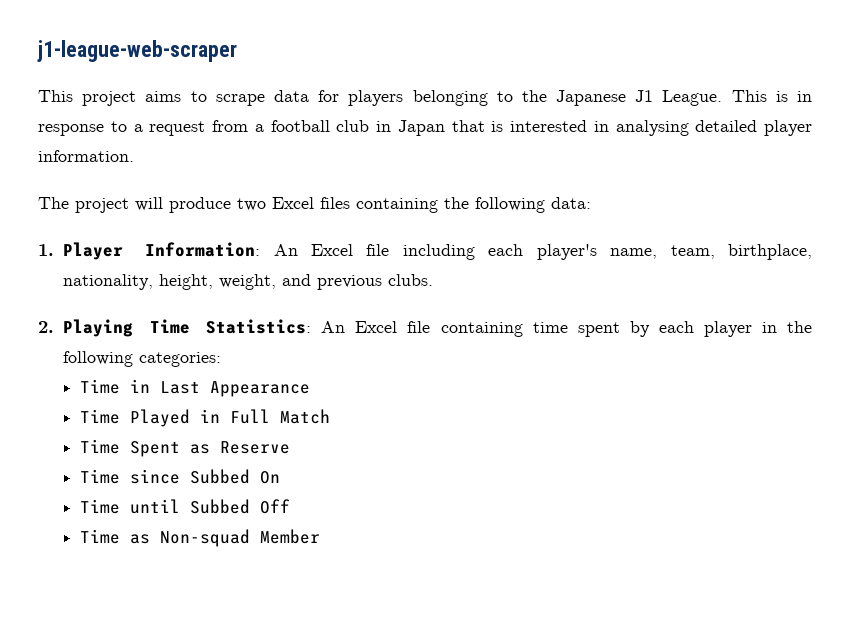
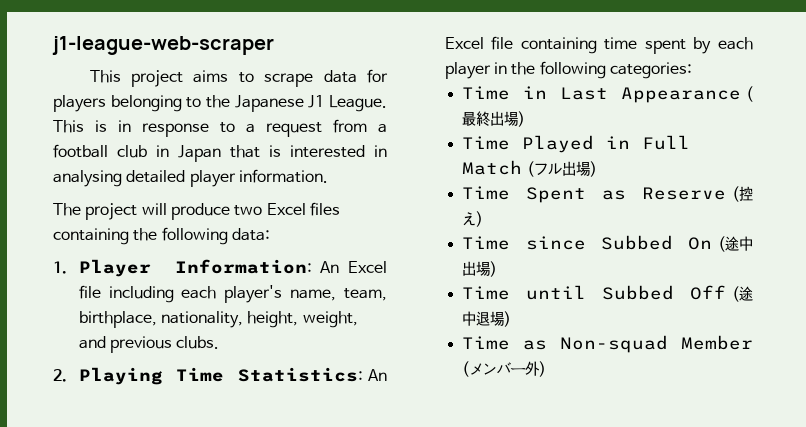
(310, 389) none -> [746,86,753,102] [462,111,526,127] (最終出場)
(330, 416) none -> [526,161,597,177] (フル出場)
(290, 447) none -> [732,186,753,202] [462,211,484,227] (控え)
(280, 477) none -> [718,236,753,252] [462,261,498,277] (途中出場)
(290, 506) none -> [732,286,753,302] [462,311,512,327] (途中退場)
(320, 536) none -> [462,361,547,377] (メンバー外)

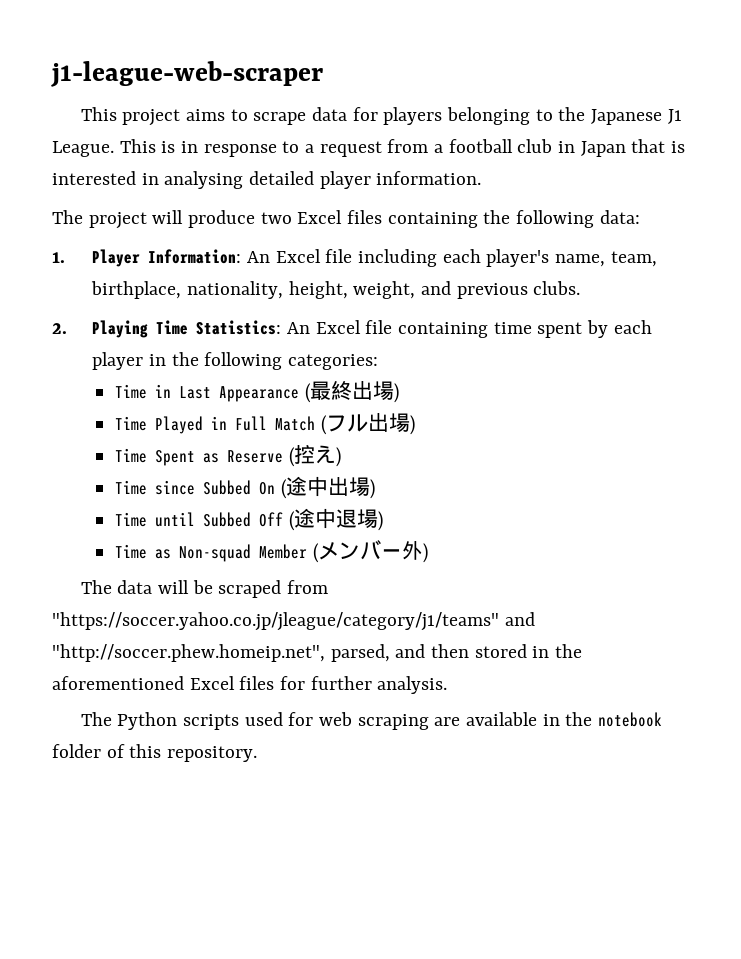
(547, 369) none -> [80,580,329,598] [52,612,535,631] [52,644,583,662] [52,676,448,694] [80,712,663,730] [52,744,258,762] // The data will be scraped from "https://soccer.yahoo.co.jp/jleague/category/j1/teams" and "http://soccer.phew.homeip.net", parsed, and then stored in the aforementioned Excel files for further analysis. // The Python scripts used for web scraping are available in the notebook folder of this repository.

